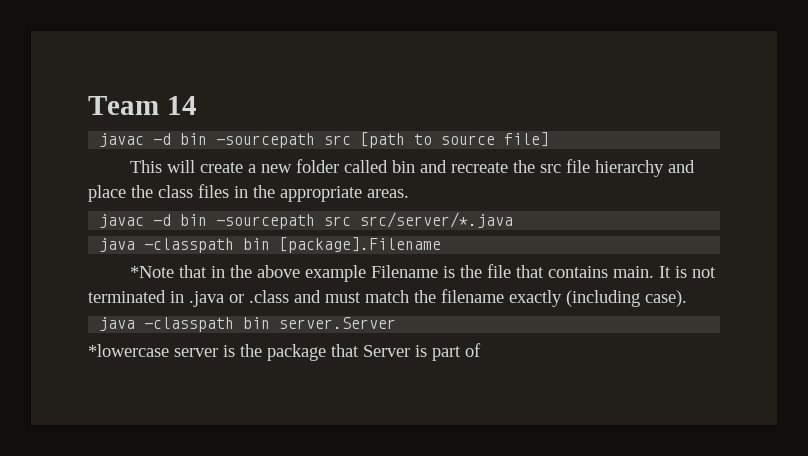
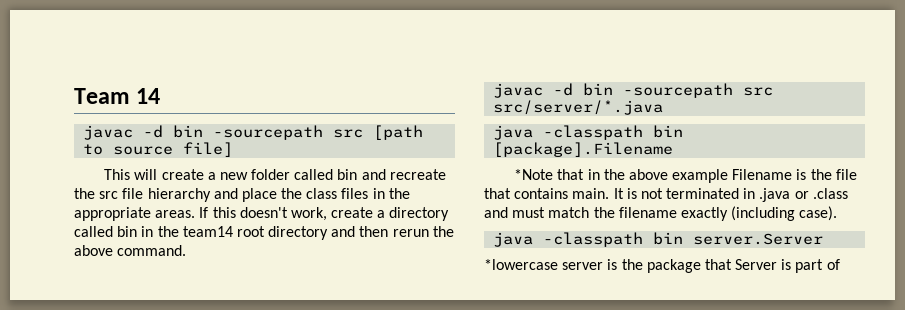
(409, 193) none -> [199,207,450,221] [74,226,454,240] [74,245,187,256] If this doesn't work, create a directory called bin in the team14 root directory and then rerun the above command.

